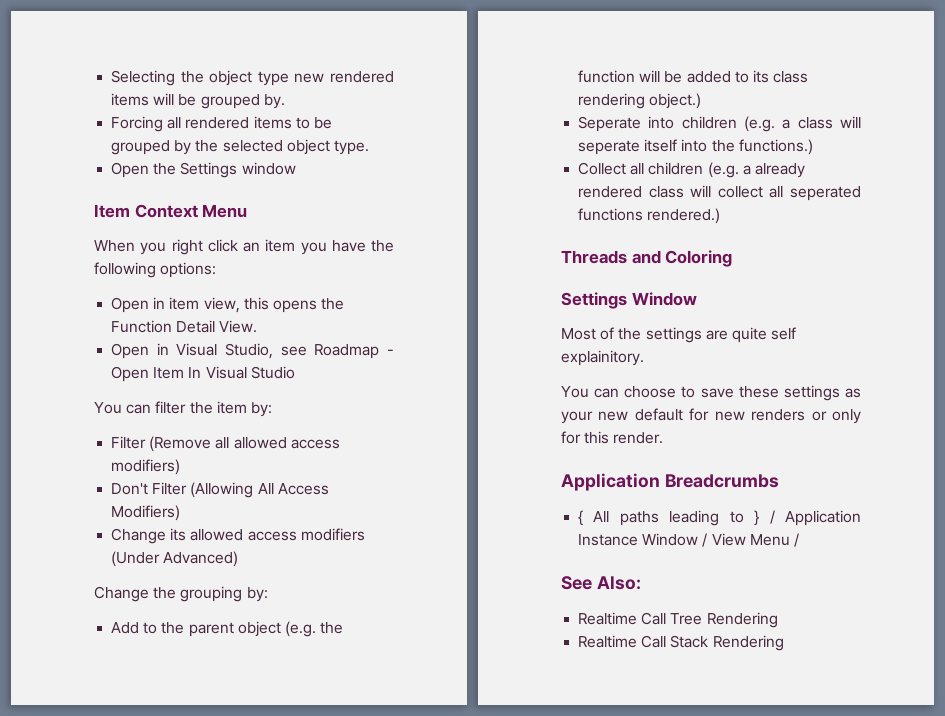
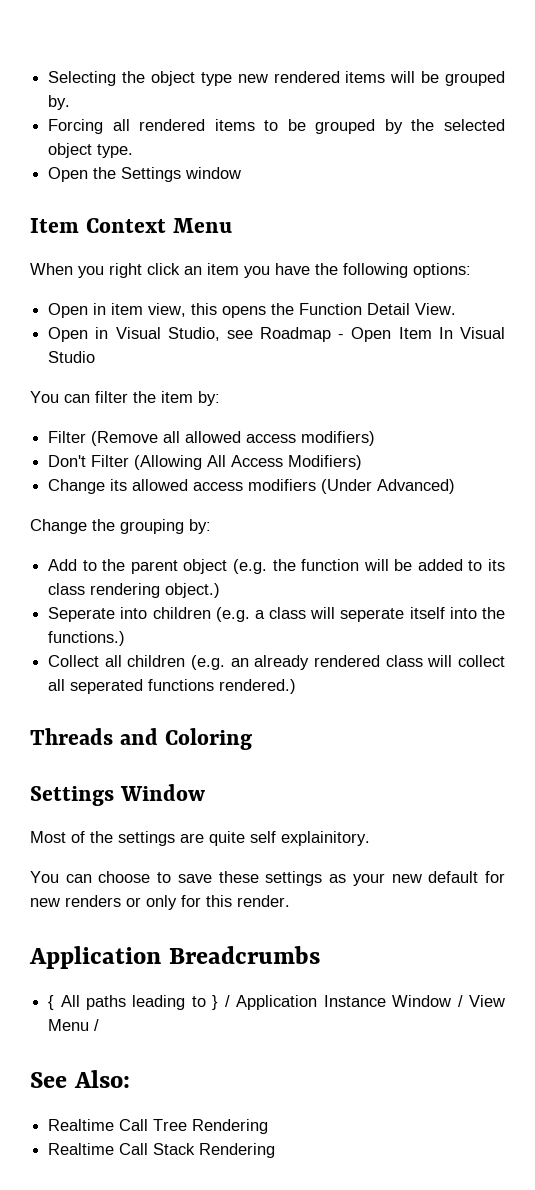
[742,165,751,175] a -> [230,658,249,667] an

